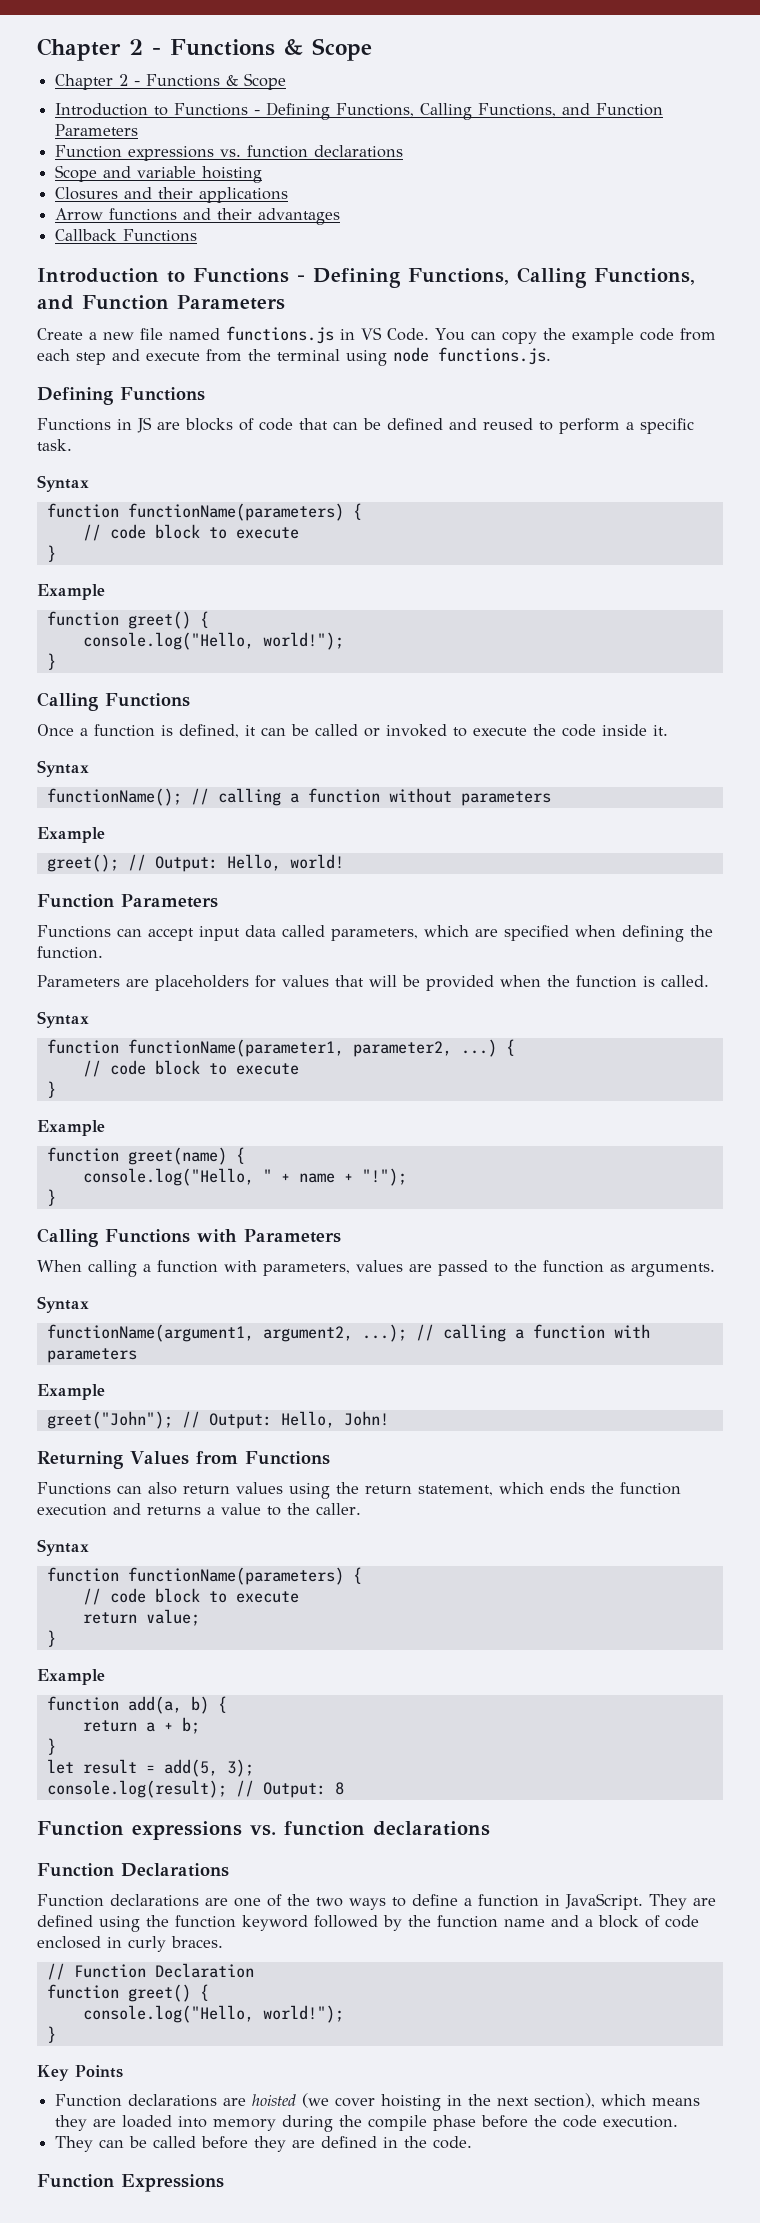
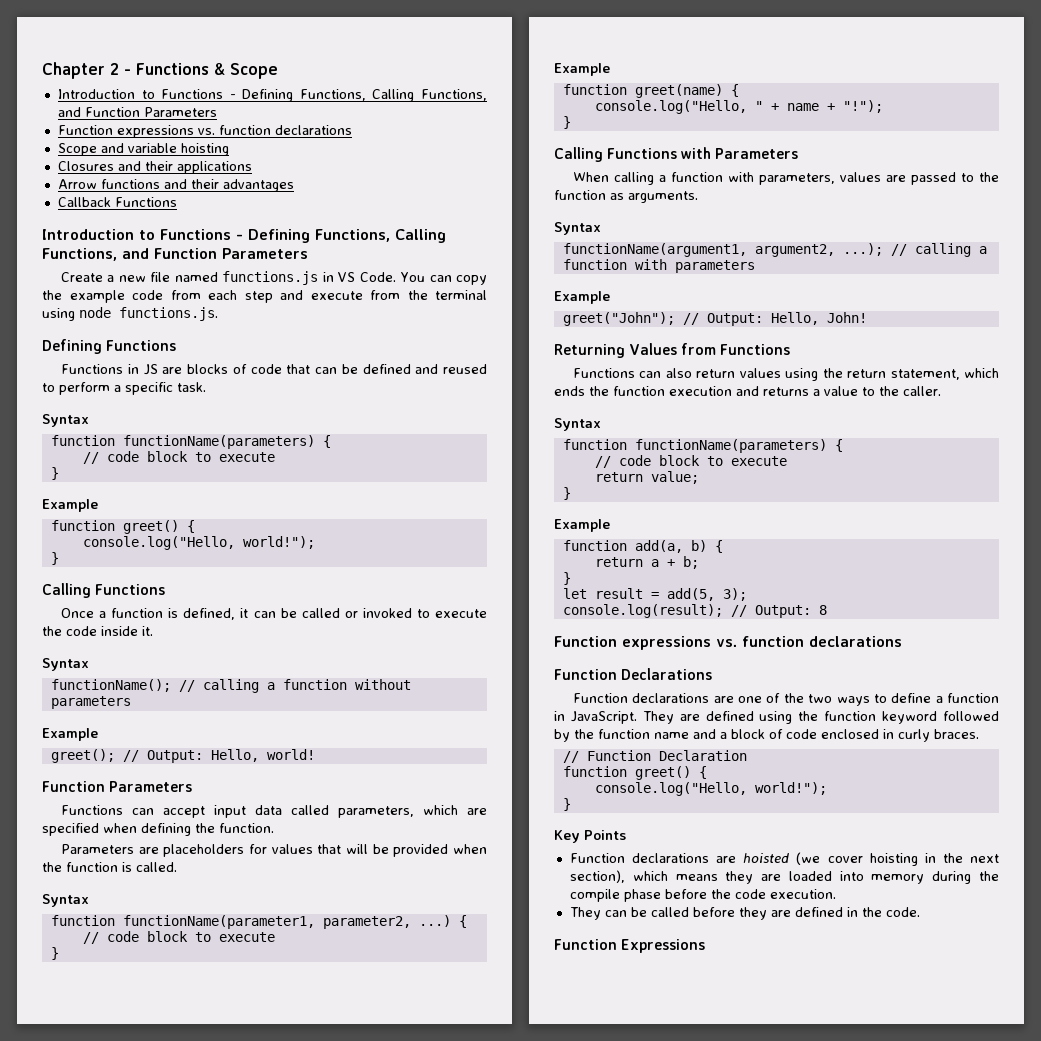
[37,38,372,61] [55,73,287,90] Chapter 2 - Functions & Scope // Chapter 2 - Functions & Scope -> [42,62,278,79] Chapter 2 - Functions & Scope

